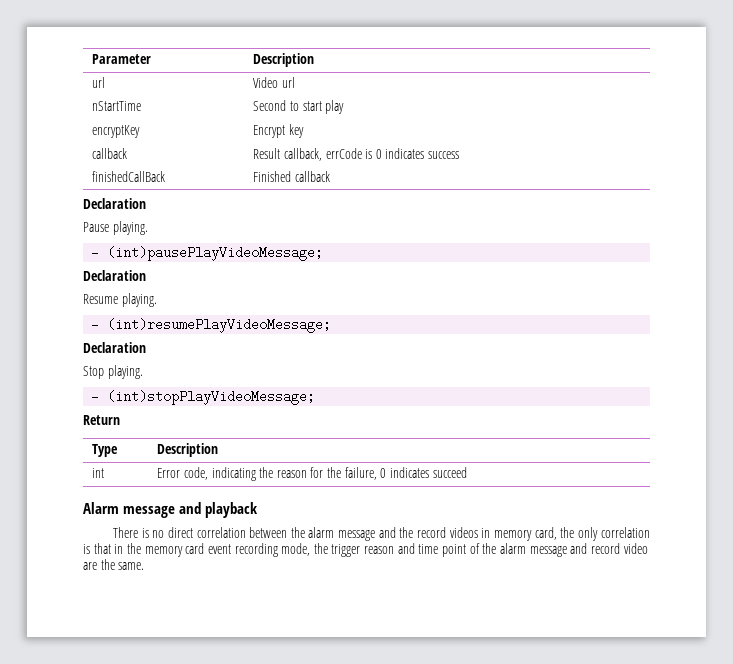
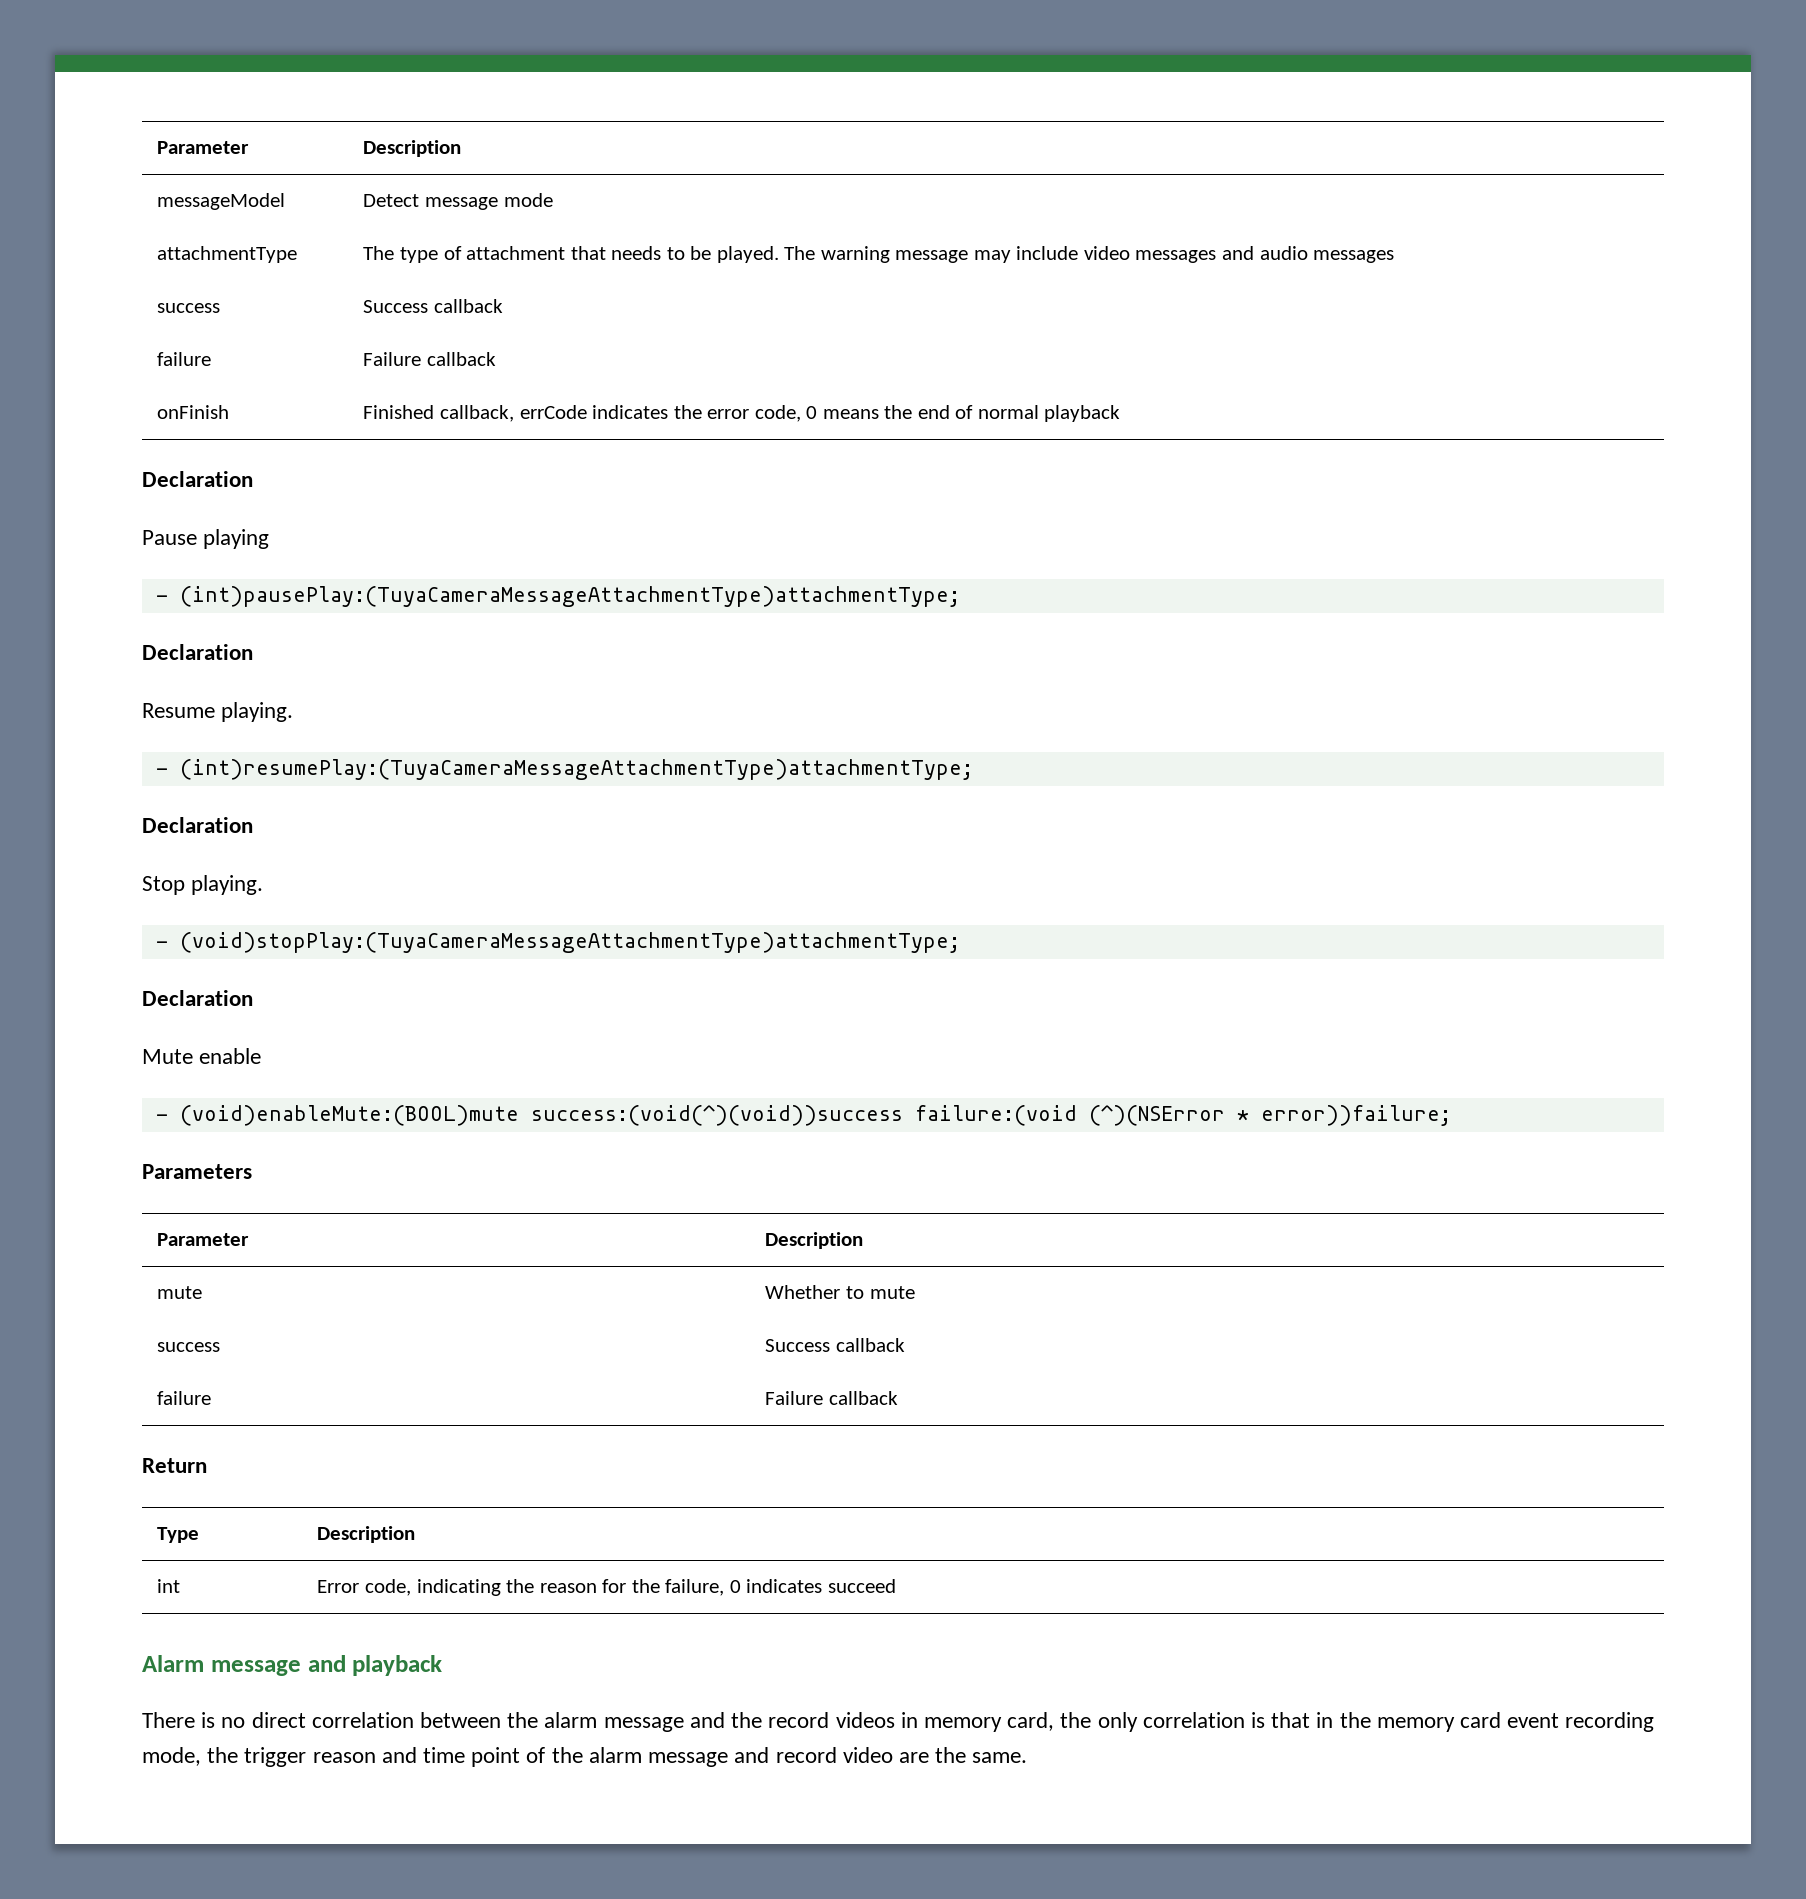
[92,54,152,64] [253,53,315,67] [92,77,106,88] [253,77,295,88] [92,101,142,111] [253,100,345,114] [92,125,141,138] [253,124,304,138] [92,148,128,159] [253,148,460,161] [92,171,166,182] [253,171,330,182] Parameter | Description // url | Video url // nStartTime | Second to start play // encryptKey | Encrypt key // callback | Result callback, errCode is 0 indicates success // finishedCallBack | Finished callback -> [157,141,250,154] [363,140,462,157] [157,193,286,210] [363,193,553,210] [157,246,298,263] [363,246,1395,263] [157,303,221,313] [363,299,503,313] [157,352,212,366] [363,352,496,366] [157,405,230,419] [363,405,1121,422] Parameter | Description // messageModel | Detect message mode // attachmentType | The type of attachment that needs to be played. The warning message may include video messages and audio messages // success | Success callback // failure | Failure callback // onFinish | Finished callback, errCode indicates the error code, 0 means the end of normal playback
[112,221,148,235] [91,246,324,261] playing. // - (int)pausePlayVideoMessage; -> [203,529,270,549] [155,586,960,607] playing // - (int)pausePlay:(TuyaCameraMessageAttachmentType)attachmentType;
[107,318,332,333] (int)resumePlayVideoMessage; -> [179,759,973,780] (int)resumePlay:(TuyaCameraMessageAttachmentType)attachmentType;
[107,390,316,405] (int)stopPlayVideoMessage; -> [179,932,960,953] [142,990,253,1006] [142,1048,262,1064] [155,1105,1451,1126] [142,1164,252,1179] [157,1233,250,1246] [765,1232,864,1249] [157,1286,203,1299] [765,1285,915,1299] [157,1342,221,1352] [765,1338,905,1352] [157,1391,212,1405] [765,1391,898,1405] (void)stopPlay:(TuyaCameraMessageAttachmentType)attachmentType; // Declaration // Mute enable // - (void)enableMute:(BOOL)mute success:(void(^)(void))success failure:(void (^)(NSError * error))failure; // Parameters // Parameter | Description // mute | Whether to mute // success | Success callback // failure | Failure callback

